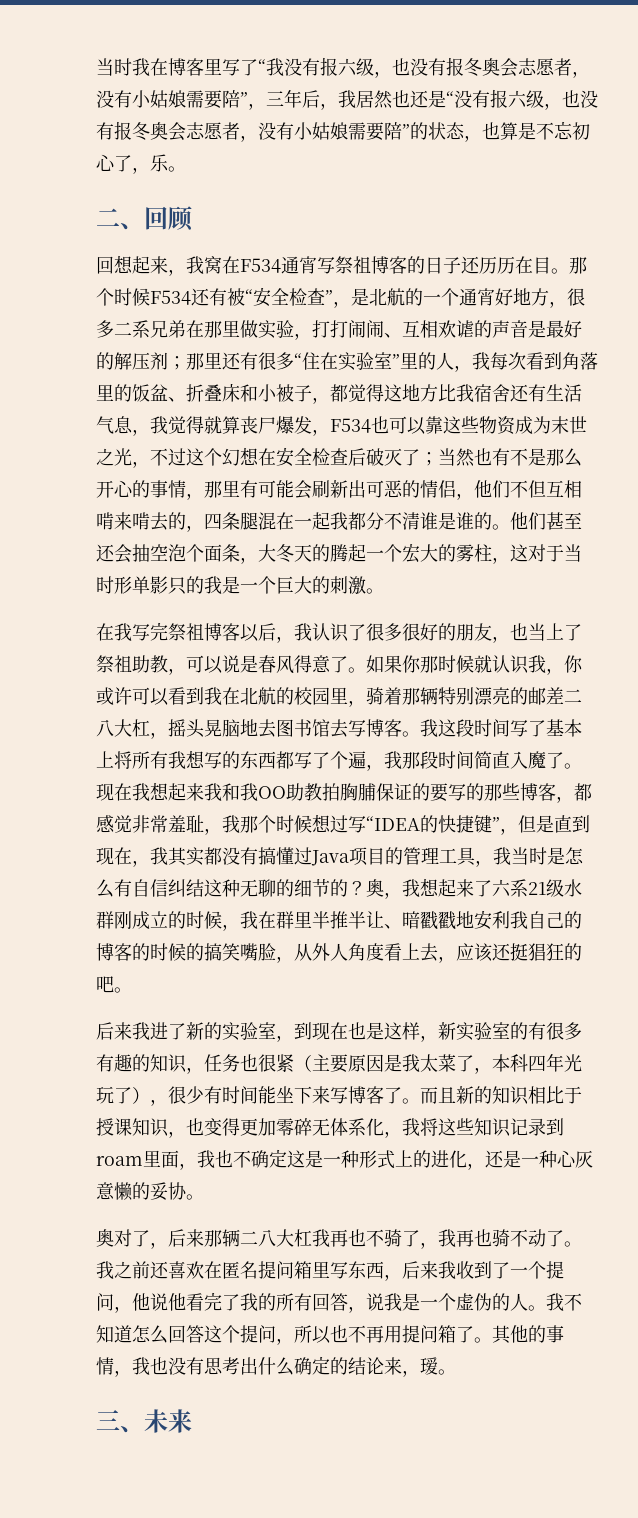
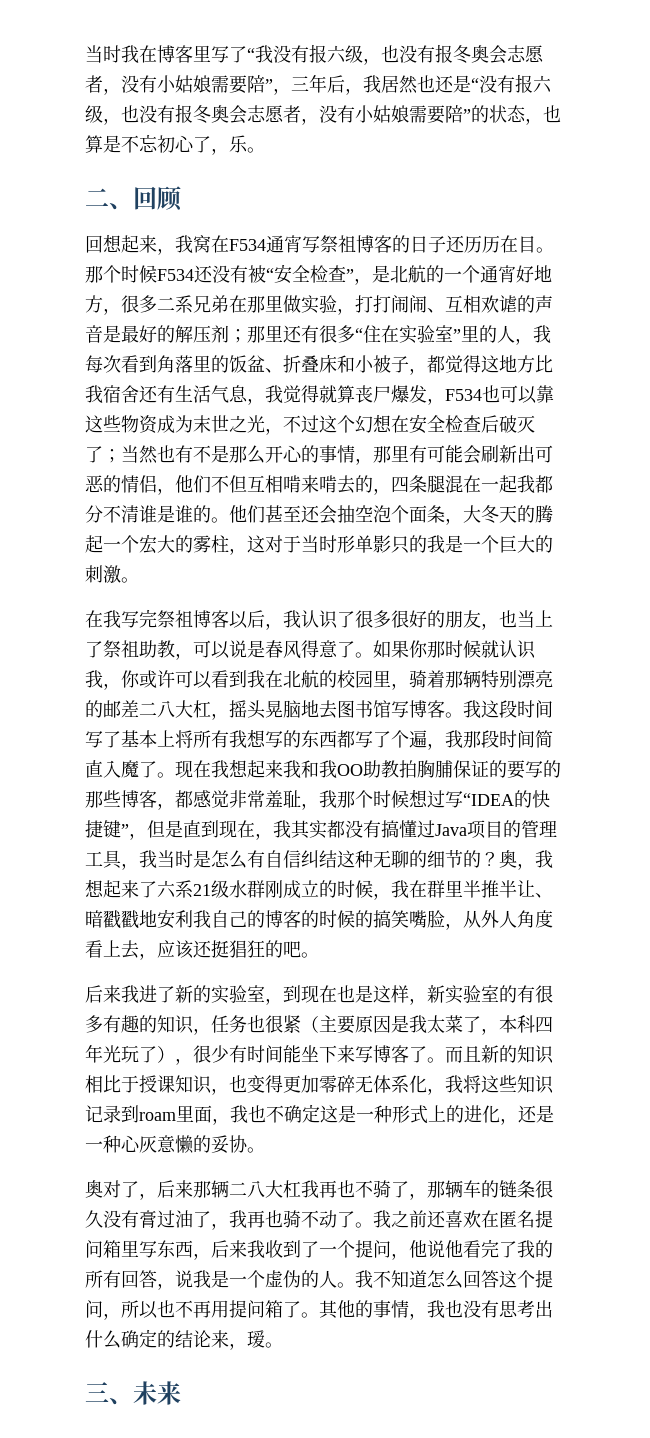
(210, 297) none -> [212,265,230,283] 没
[330,719,348,738] 去 -> (391, 709) none
(438, 1245) none -> [427,1180,553,1198] [85,1210,229,1230] 那辆车的链条很久没有膏过油了，

